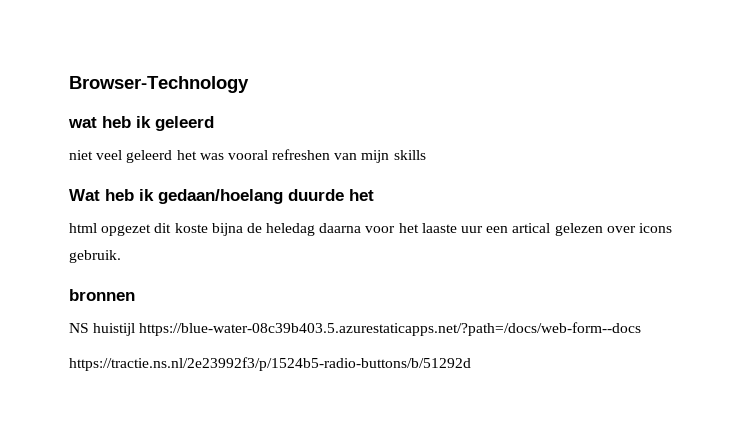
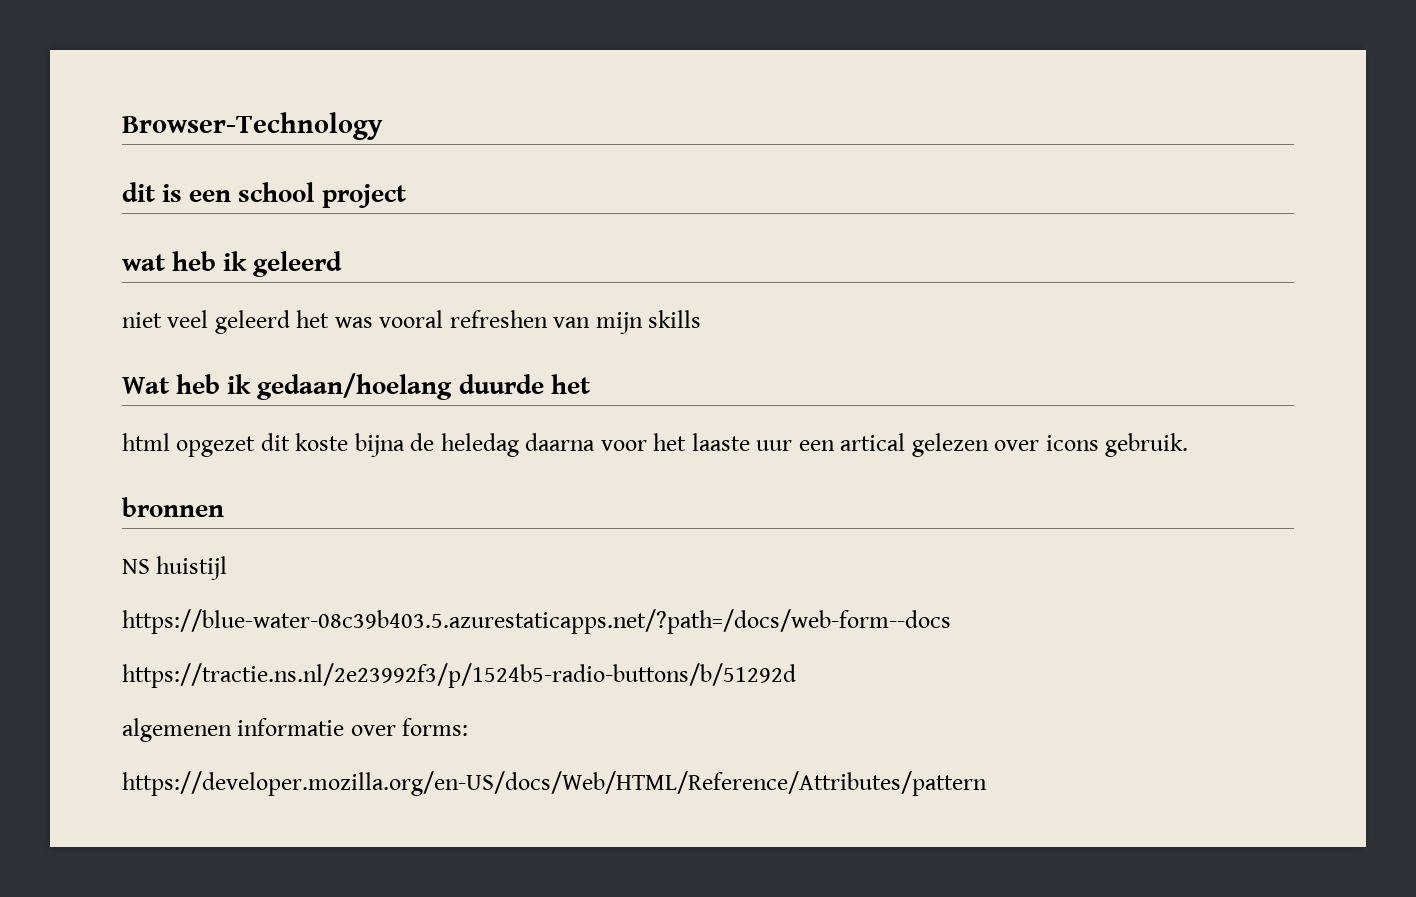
(249, 84) none -> [122,182,406,208] // dit is een school project
(136, 329) none -> (228, 568) //
(471, 364) none -> [122,718,469,742] [122,771,987,796] // algemenen informatie over forms: // https://developer.mozilla.org/en-US/docs/Web/HTML/Reference/Attributes/pattern

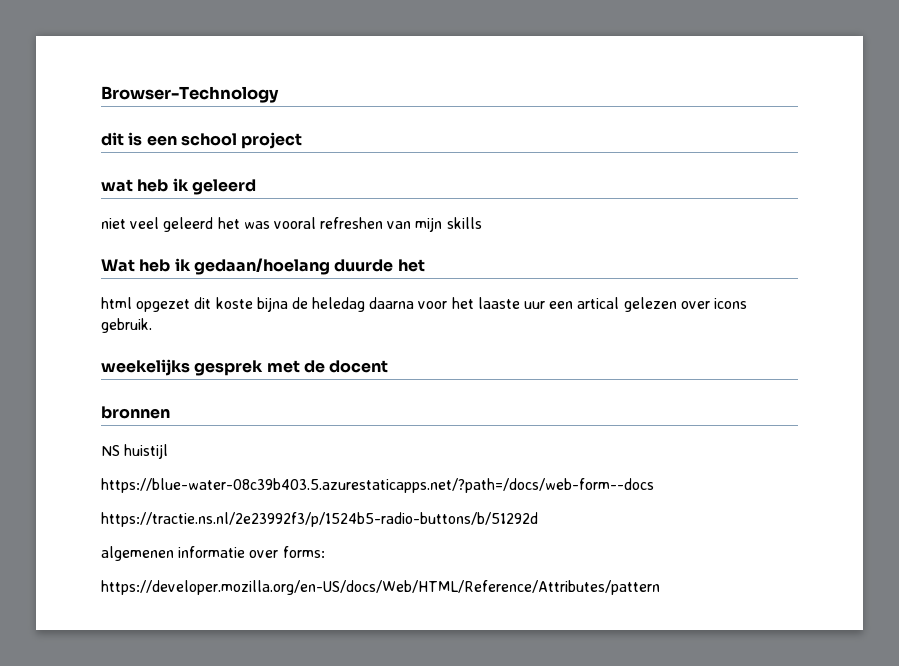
(1189, 445) none -> [101,359,389,376] // weekelijks gesprek met de docent

